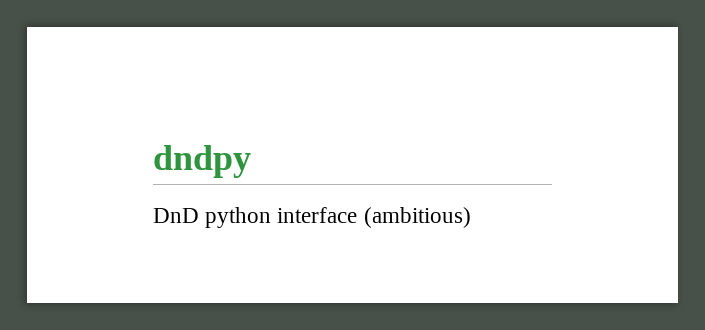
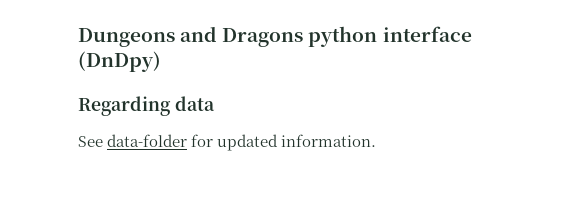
[153,145,251,178] [153,207,471,228] dndpy // DnD python interface (ambitious) -> [78,26,472,47] [78,51,161,72] [78,96,215,116] [78,134,377,151] Dungeons and Dragons python interface (DnDpy) // Regarding data // See data-folder for updated information.

